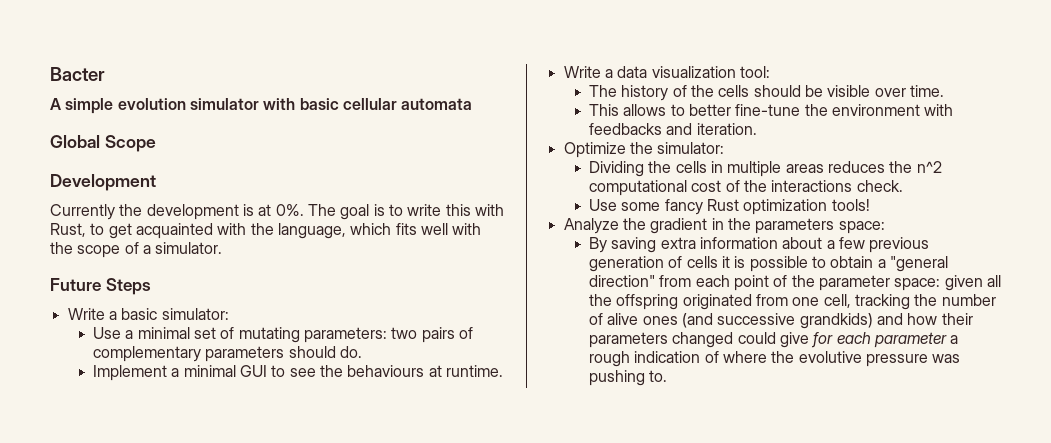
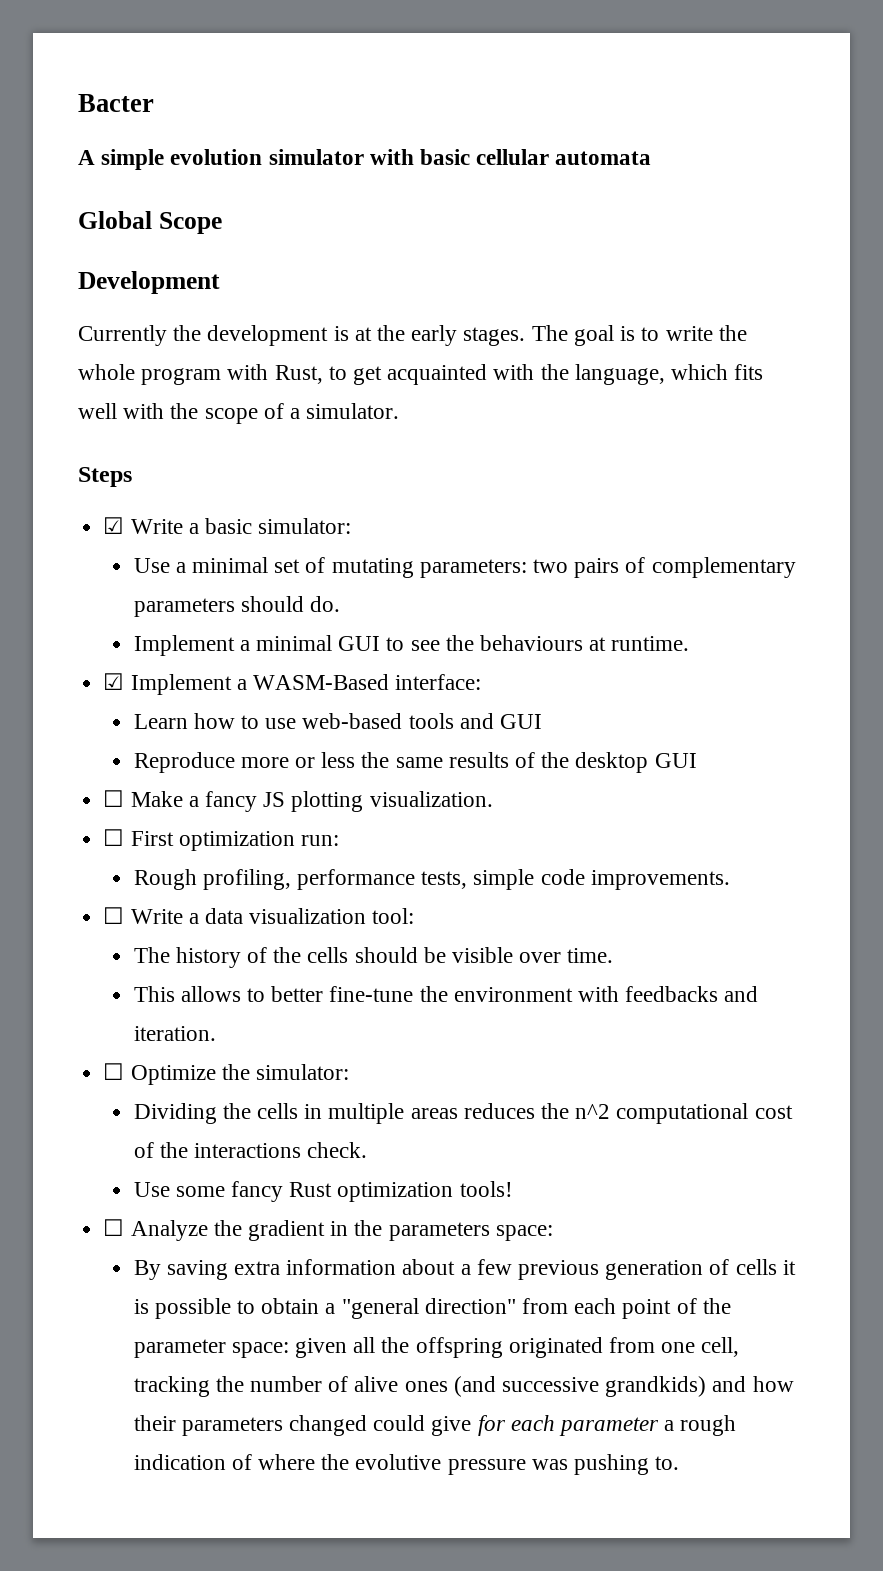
[275,204,304,216] 0%. -> [377,325,526,346] the early stages.
[445,204,471,216] this -> [718,325,747,341] [78,364,222,385] the whole program
[50,278,101,291] Future -> (400, 411) none
(151, 286) none -> [103,517,125,534] ☑
(503, 371) none -> [103,673,482,695] [133,713,543,729] [133,752,697,773] [103,790,493,812] [103,829,339,851] [133,869,730,890] [103,907,125,924] ☑ Implement a WASM-Based interface: // Learn how to use web-based tools and GUI // Reproduce more or less the same results of the desktop GUI // ☐ Make a fancy JS plotting visualization. // ☐ First optimization run: // Rough profiling, performance tests, simple code improvements. // ☐
(757, 129) none -> [103,1063,125,1080] ☐
(870, 205) none -> [103,1219,125,1236] ☐

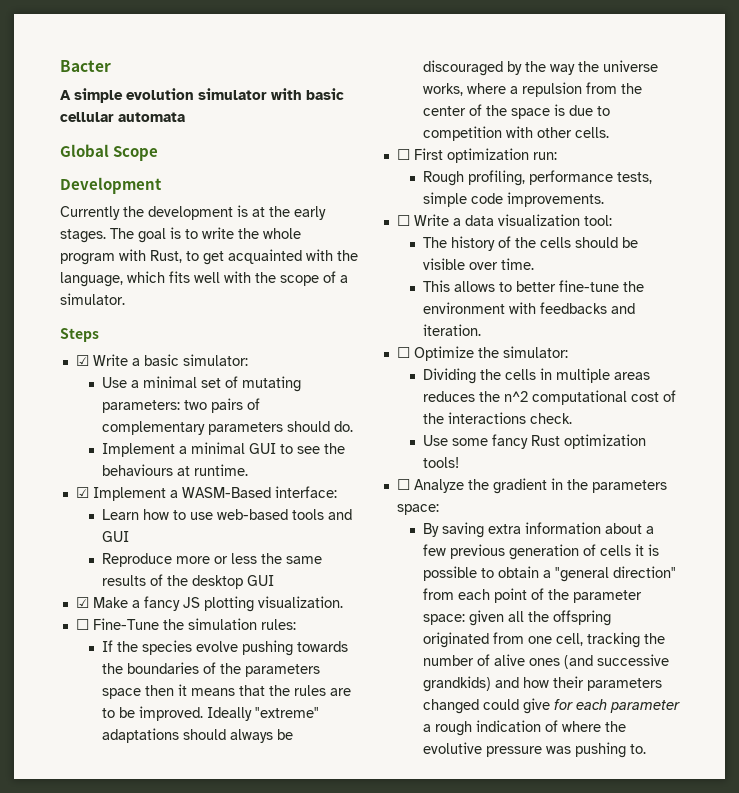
[103,790,125,807] ☐ -> [75,597,89,608] ☑
(493, 799) none -> [75,618,296,630] [101,640,348,656] [101,662,320,677] [101,684,351,699] [101,706,319,721] [101,728,293,743] [422,60,658,76] [422,82,642,97] [422,104,610,119] [422,126,609,141] // ☐ Fine-Tune the simulation rules: // If the species evolve pushing towards the boundaries of the parameters space then it means that the rules are to be improved. Ideally "extreme" adaptations should always be discouraged by the way the universe works, where a repulsion from the center of the space is due to competition with other cells.

